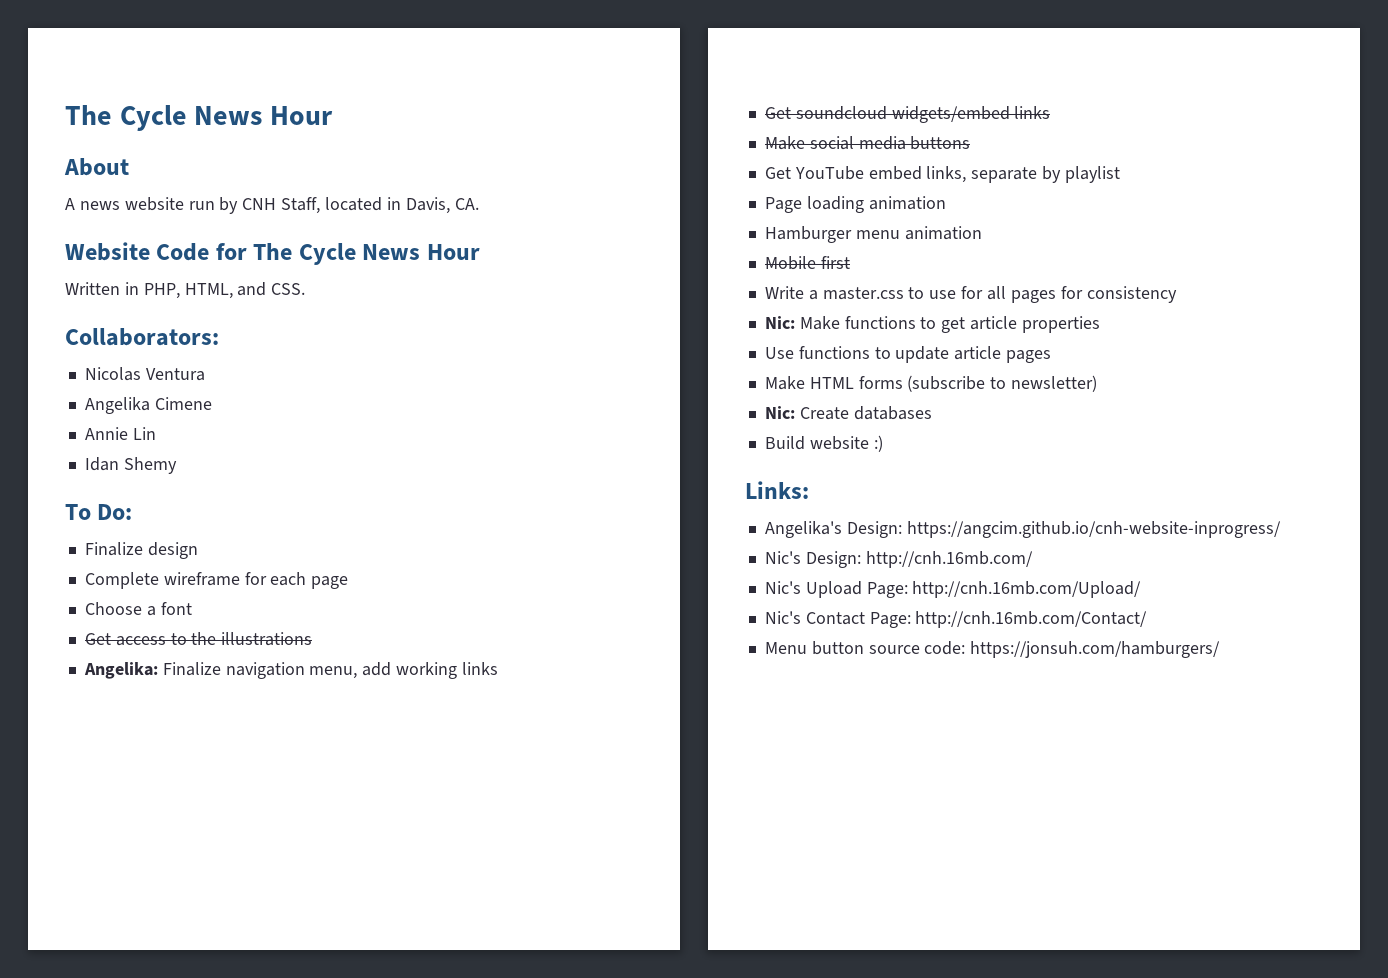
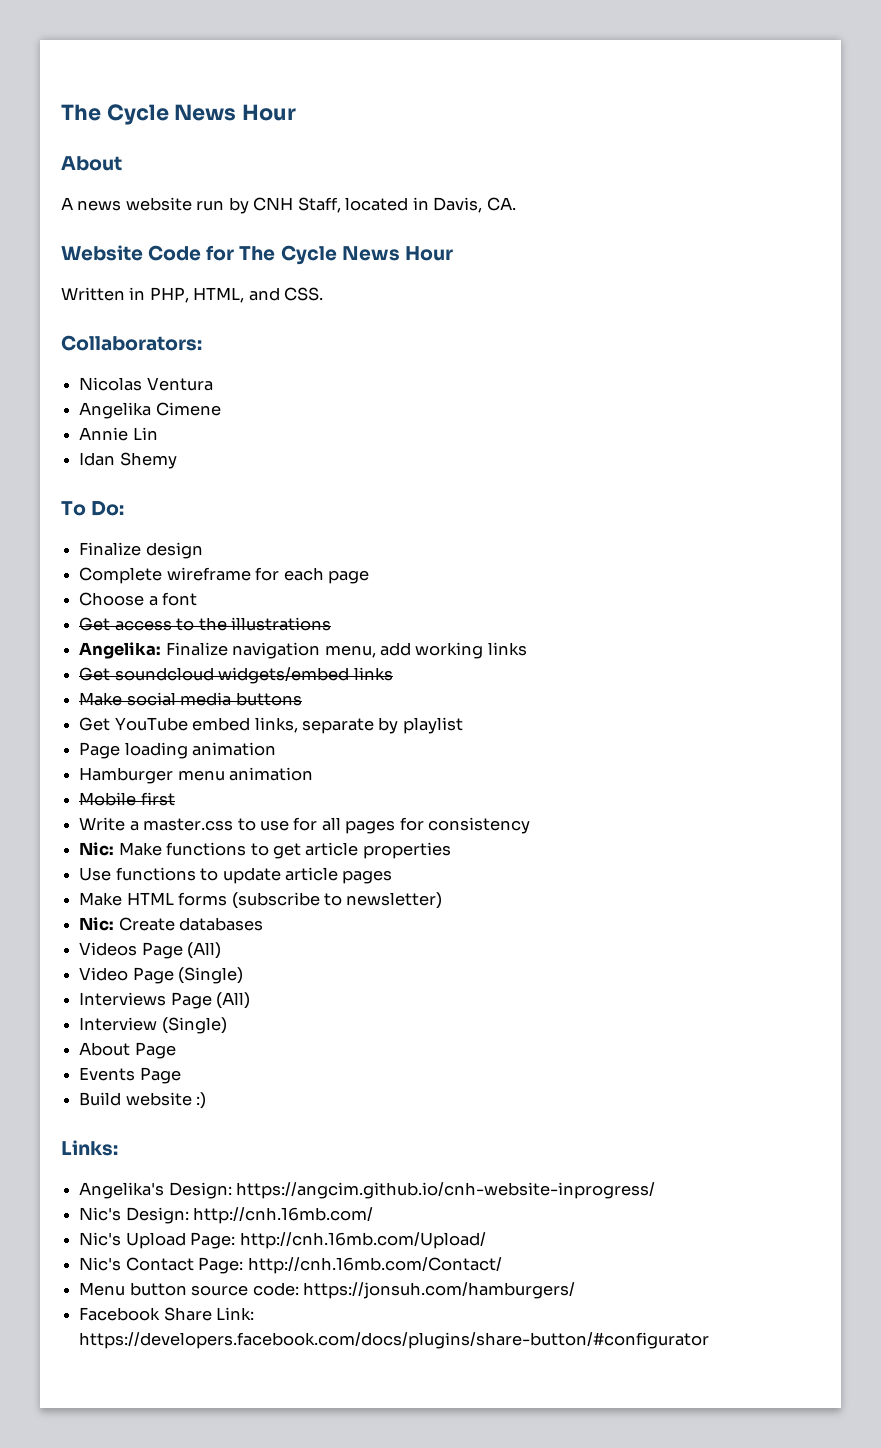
(932, 413) none -> [79,942,222,959] [79,967,244,984] [79,992,251,1009] [79,1017,227,1034] [79,1042,176,1059] [79,1067,181,1084] // Videos Page (All) // Video Page (Single) // Interviews Page (All) // Interview (Single) // About Page // Events Page
(1221, 649) none -> [79,1307,255,1321] [79,1332,710,1349] // Facebook Share Link: https://developers.facebook.com/docs/plugins/share-button/#configurator

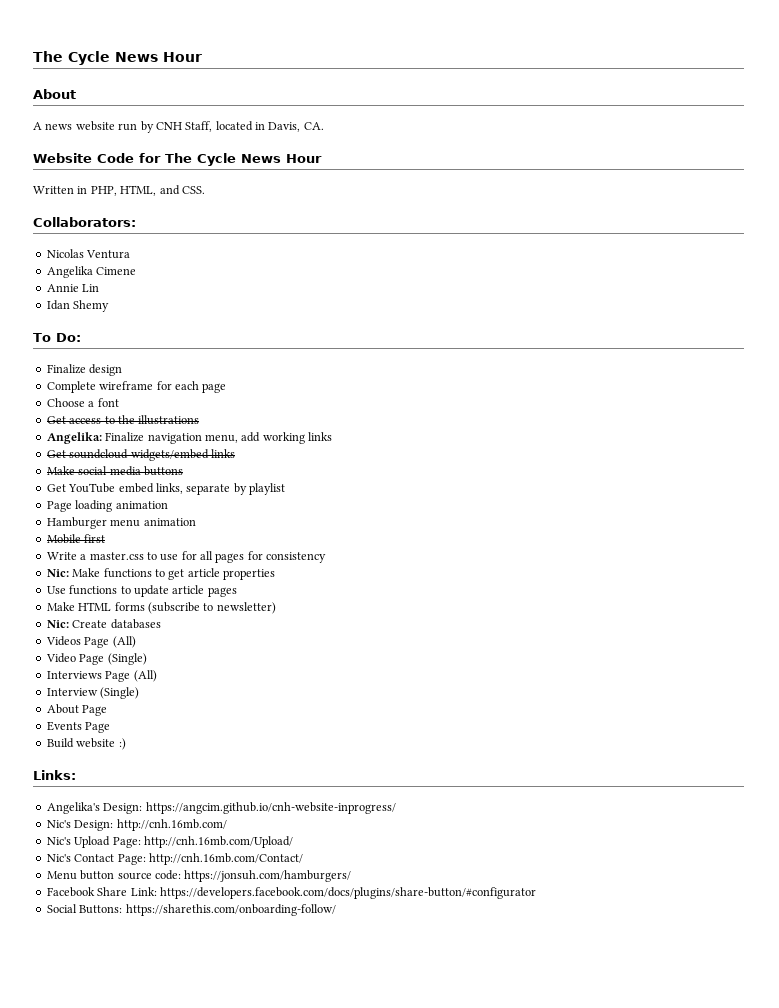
(710, 1340) none -> [46,904,336,916] // Social Buttons: https://sharethis.com/onboarding-follow/

